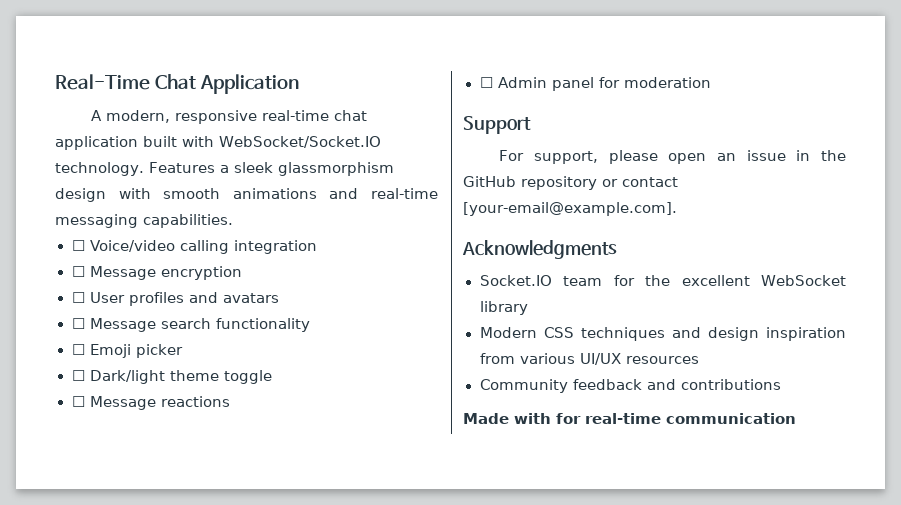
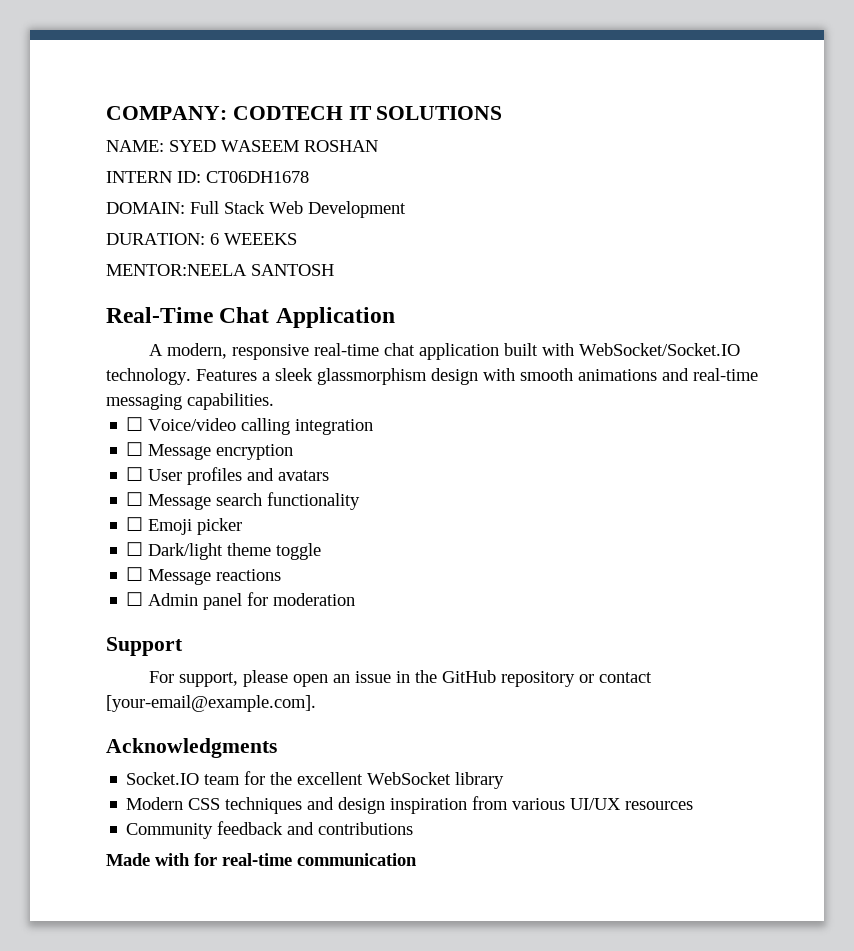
(55, 82) none -> [106,106,503,120] [106,140,378,152] [106,171,309,183] [106,201,406,218] [106,233,297,245] [106,264,334,276] COMPANY: CODTECH IT SOLUTIONS // NAME: SYED WASEEM ROSHAN // INTERN ID: CT06DH1678 // DOMAIN: Full Stack Web Development // DURATION: 6 WEEEKS // MENTOR:NEELA SANTOSH //

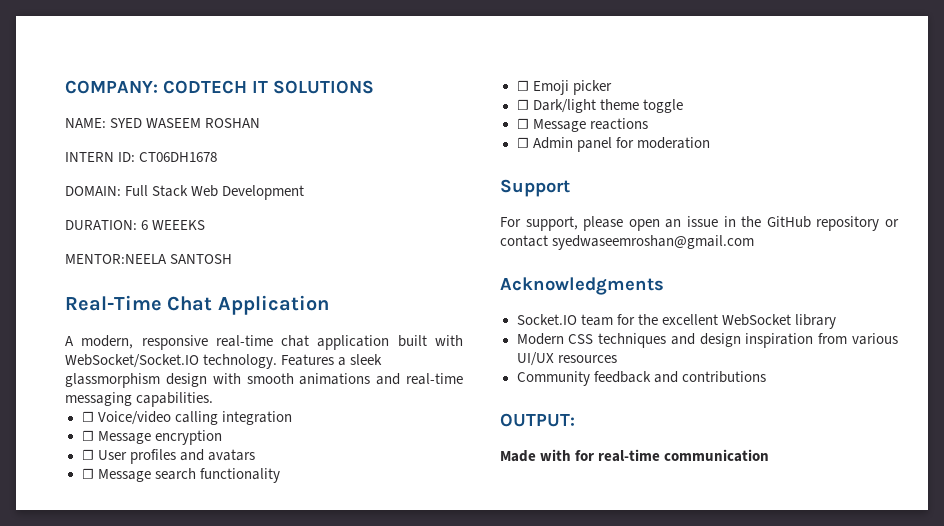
[106,695,316,712] [your-email@example.com]. -> [552,235,755,250] syedwaseemroshan@gmail.com
(414, 828) none -> [500,413,575,427] // OUTPUT:

